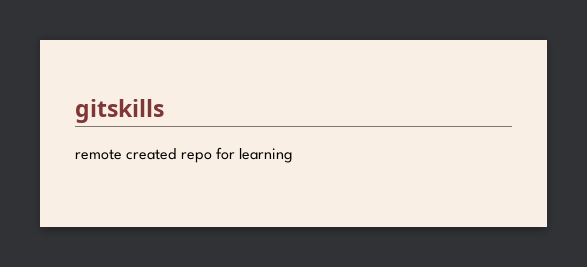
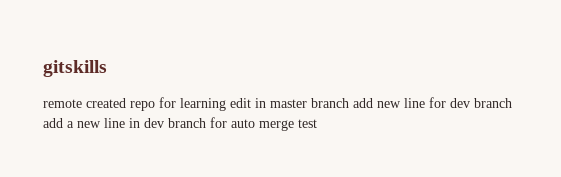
(294, 155) none -> [230,97,512,108] [43,117,317,131] edit in master branch add new line for dev branch add a new line in dev branch for auto merge test

